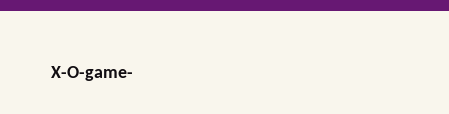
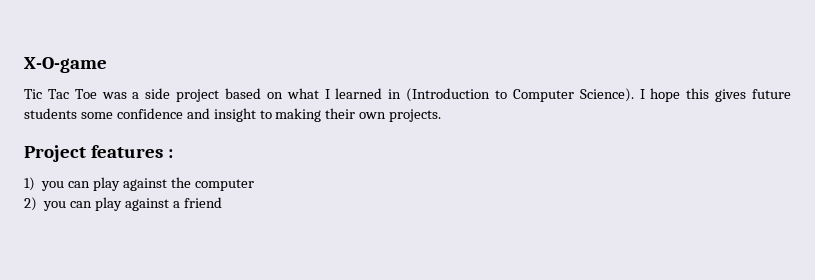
[51,66,133,81] X-O-game- -> [24,57,107,73] [24,88,791,102] [24,108,442,122] [24,145,173,162] [24,177,254,191] [24,197,222,211] X-O-game // Tic Tac Toe was a side project based on what I learned in (Introduction to Computer Science). I hope this gives future students some confidence and insight to making their own projects. // Project features : // 1) you can play against the computer // 2) you can play against a friend

